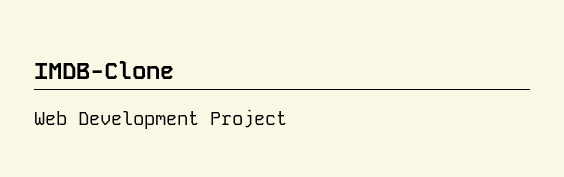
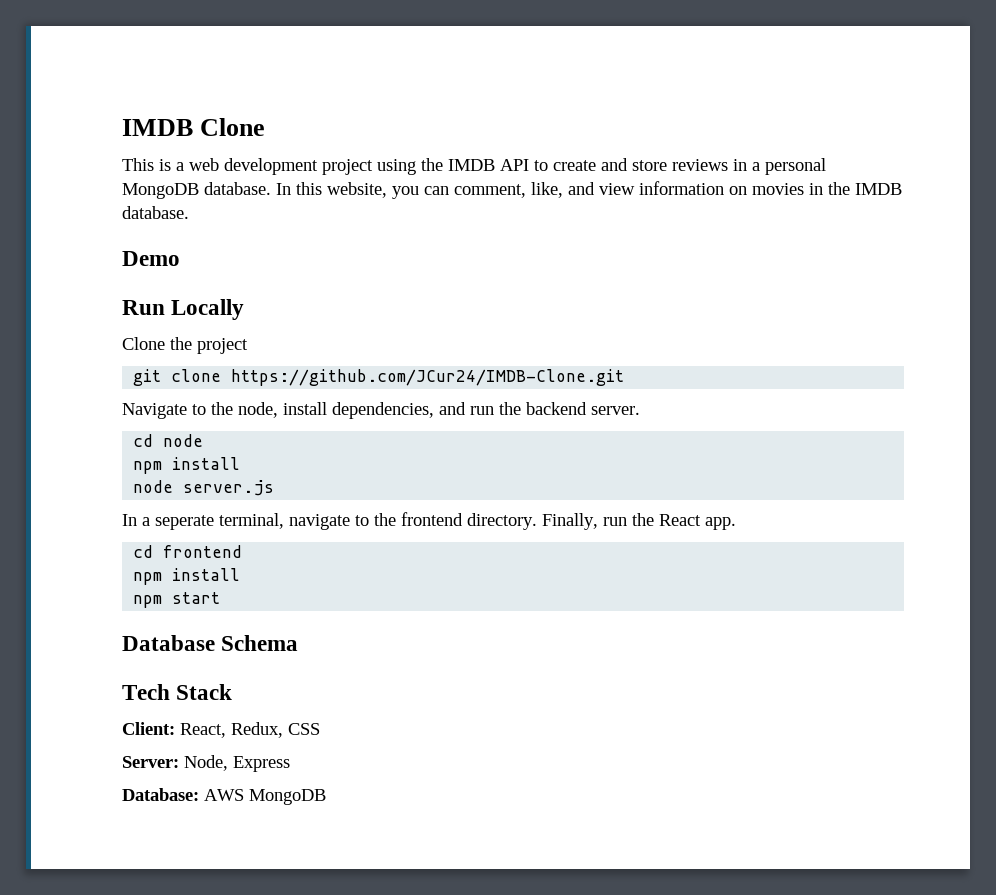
[34,61,174,79] [34,109,287,129] IMDB-Clone // Web Development Project -> [122,118,266,136] [122,158,826,175] [122,181,902,199] [122,206,189,219] [122,251,180,266] [122,299,245,320] [122,337,248,354] [133,369,625,386] [122,402,640,419] [133,434,204,447] [133,457,241,474] [133,480,275,496] [122,512,736,530] [133,545,243,558] [133,568,241,585] [133,592,221,608] [122,635,299,651] [122,684,233,700] [122,722,320,738] [122,755,290,772] [122,788,326,805] IMDB Clone // This is a web development project using the IMDB API to create and store reviews in a personal MongoDB database. In this website, you can comment, like, and view information on movies in the IMDB database. // Demo // Run Locally // Clone the project // git clone https://github.com/JCur24/IMDB-Clone.git // Navigate to the node, install dependencies, and run the backend server. // cd node // npm install // node server.js // In a seperate terminal, navigate to the frontend directory. Finally, run the React app. // cd frontend // npm install // npm start // Database Schema // Tech Stack // Client: React, Redux, CSS // Server: Node, Express // Database: AWS MongoDB

